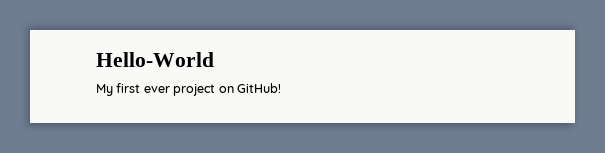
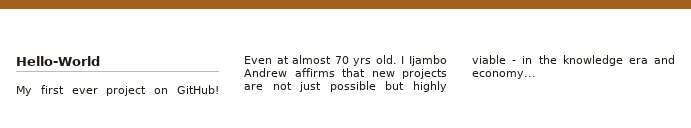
(281, 88) none -> [244,55,447,66] [244,68,447,79] [244,81,447,92] [472,55,675,66] [472,71,536,79] Even at almost 70 yrs old. I Ijambo Andrew affirms that new projects are not just possible but highly viable - in the knowledge era and economy...

